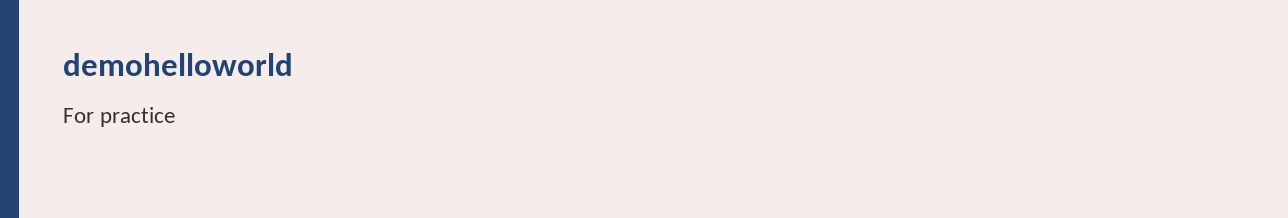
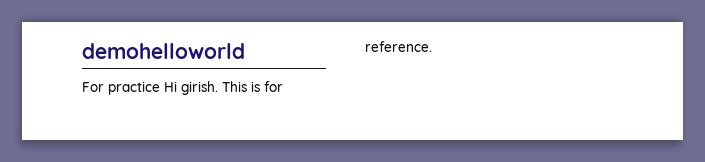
(176, 117) none -> [164,81,283,95] [365,41,432,52] Hi girish. This is for reference.

